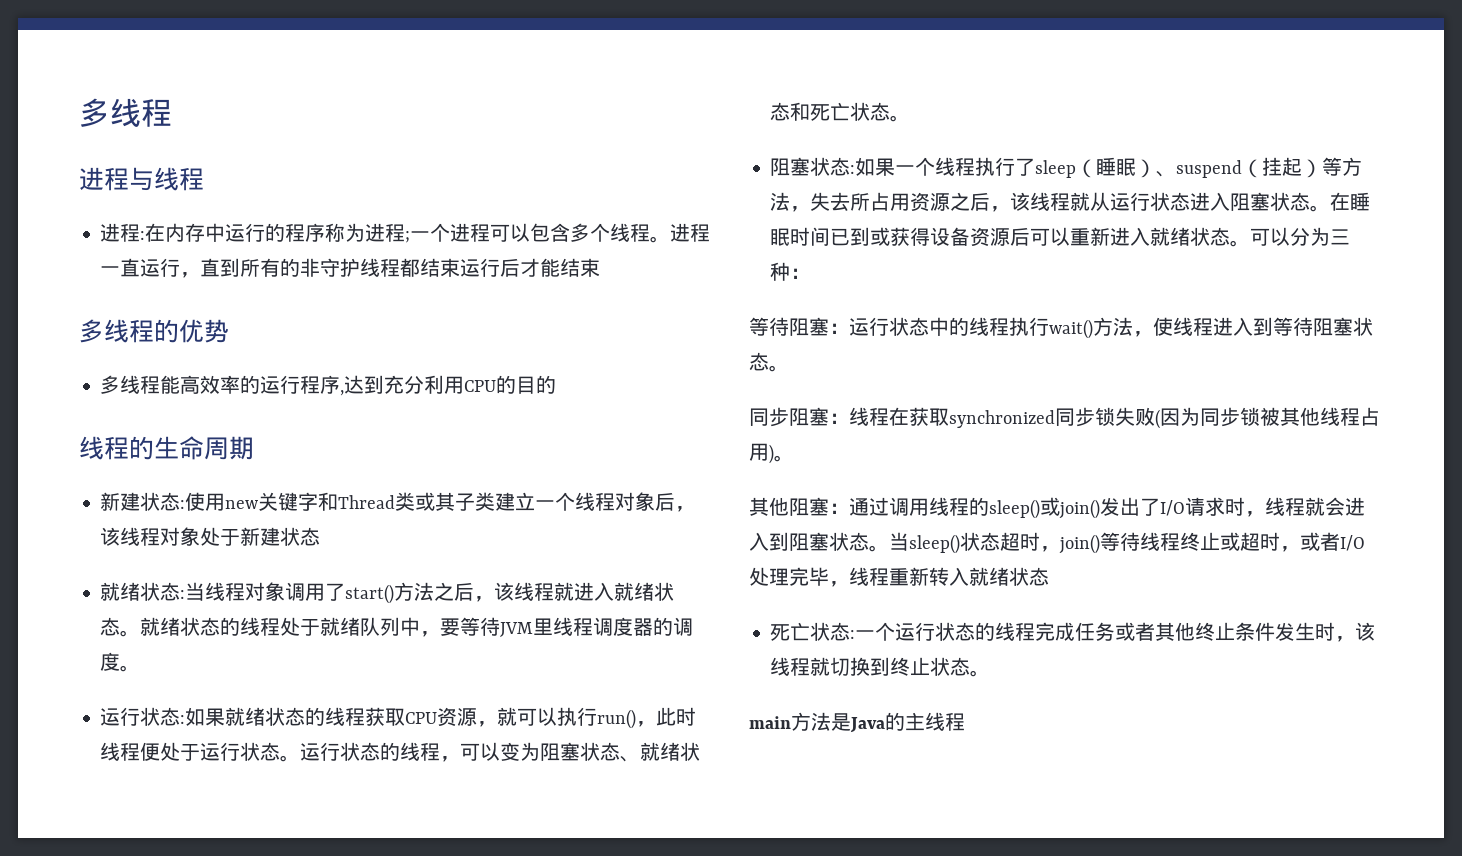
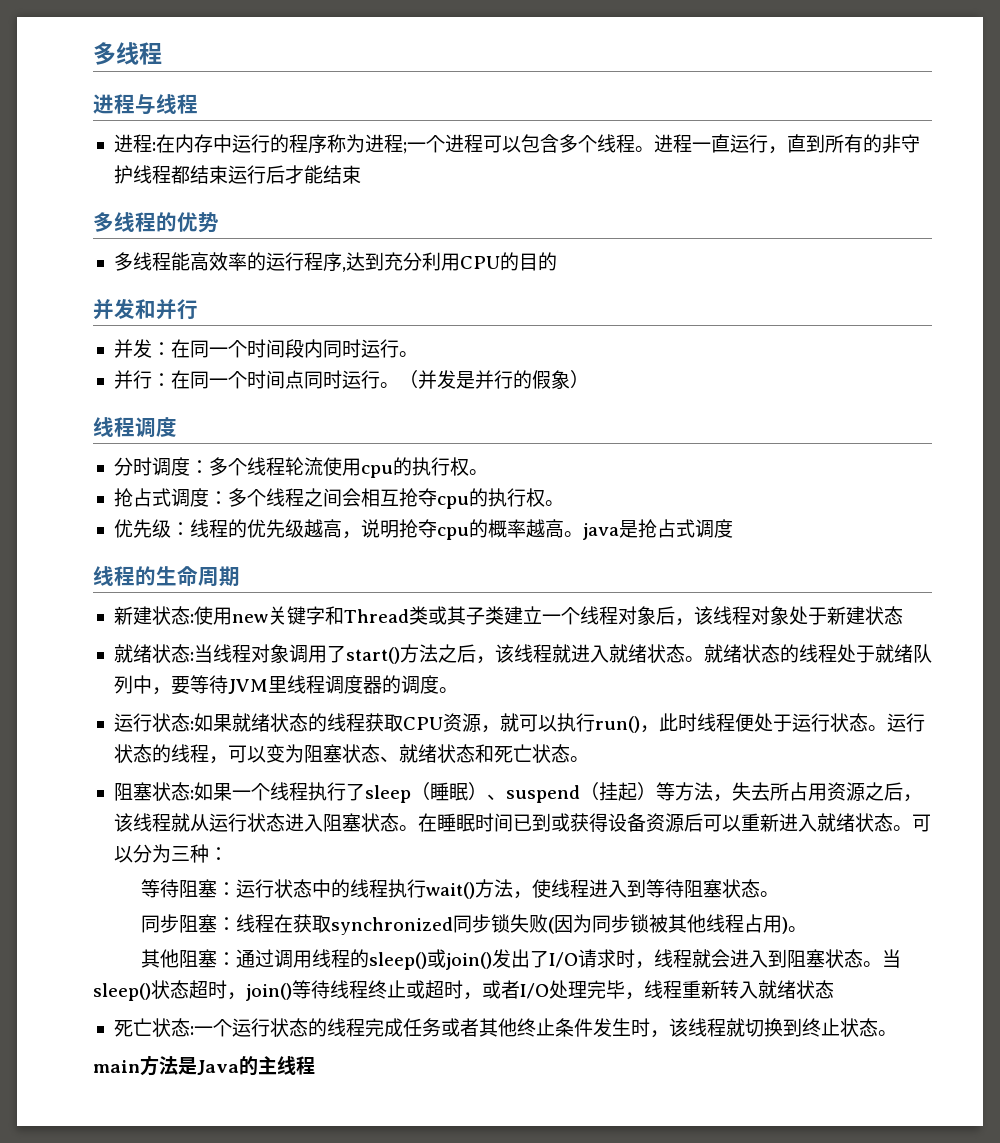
(557, 384) none -> [93,299,198,320] [113,339,418,358] [113,370,589,389] [93,417,177,438] [113,457,488,478] [113,488,564,509] [113,519,733,540] // 并发和并行 // 并发：在同一个时间段内同时运行。 // 并行：在同一个时间点同时运行。（并发是并行的假象） // 线程调度 // 分时调度：多个线程轮流使用cpu的执行权。 // 抢占式调度：多个线程之间会相互抢夺cpu的执行权。 // 优先级：线程的优先级越高，说明抢夺cpu的概率越高。java是抢占式调度

